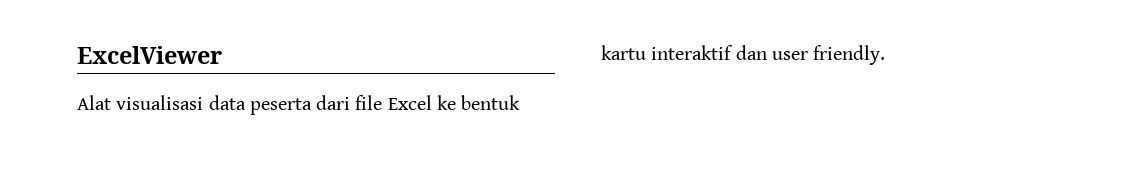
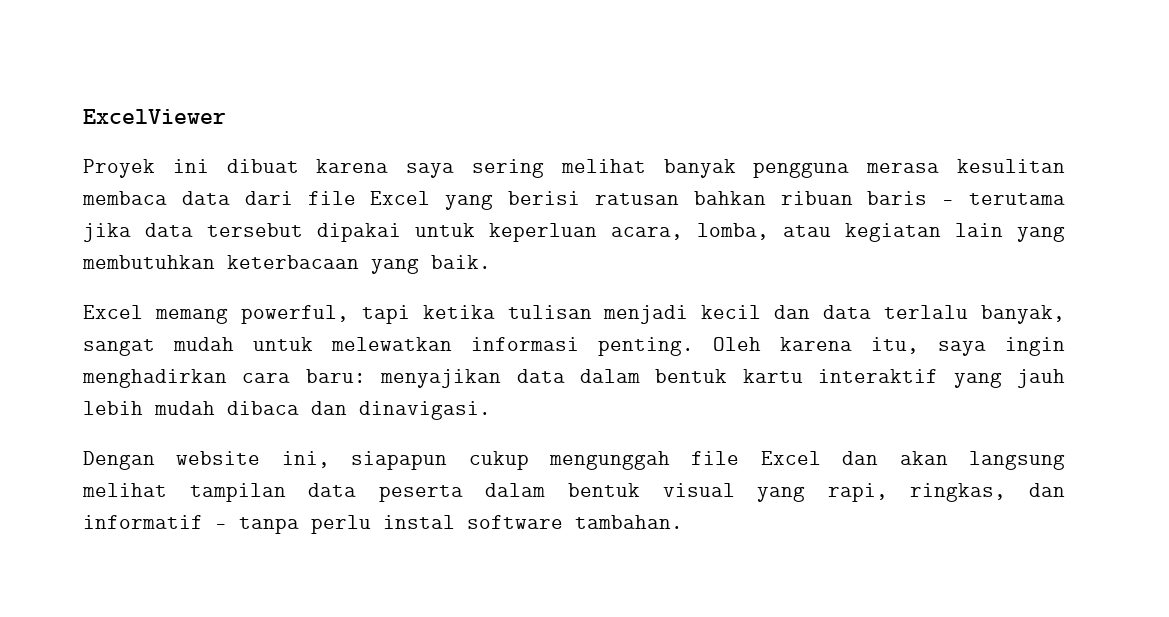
[77,95,521,115] [601,45,886,65] Alat visualisasi data peserta dari file Excel ke bentuk kartu interaktif dan user friendly. -> [83,159,1065,178] [82,191,1065,210] [83,223,1065,242] [82,255,491,274] [83,305,1065,324] [83,337,1065,356] [82,369,1065,388] [83,401,491,420] [83,451,1065,470] [82,483,1065,502] [83,515,683,534] Proyek ini dibuat karena saya sering melihat banyak pengguna merasa kesulitan membaca data dari file Excel yang berisi ratusan bahkan ribuan baris — terutama jika data tersebut dipakai untuk keperluan acara, lomba, atau kegiatan lain yang membutuhkan keterbacaan yang baik. // Excel memang powerful, tapi ketika tulisan menjadi kecil dan data terlalu banyak, sangat mudah untuk melewatkan informasi penting. Oleh karena itu, saya ingin menghadirkan cara baru: menyajikan data dalam bentuk kartu interaktif yang jauh lebih mudah dibaca dan dinavigasi. // Dengan website ini, siapapun cukup mengunggah file Excel dan akan langsung melihat tampilan data peserta dalam bentuk visual yang rapi, ringkas, dan informatif — tanpa perlu instal software tambahan.

